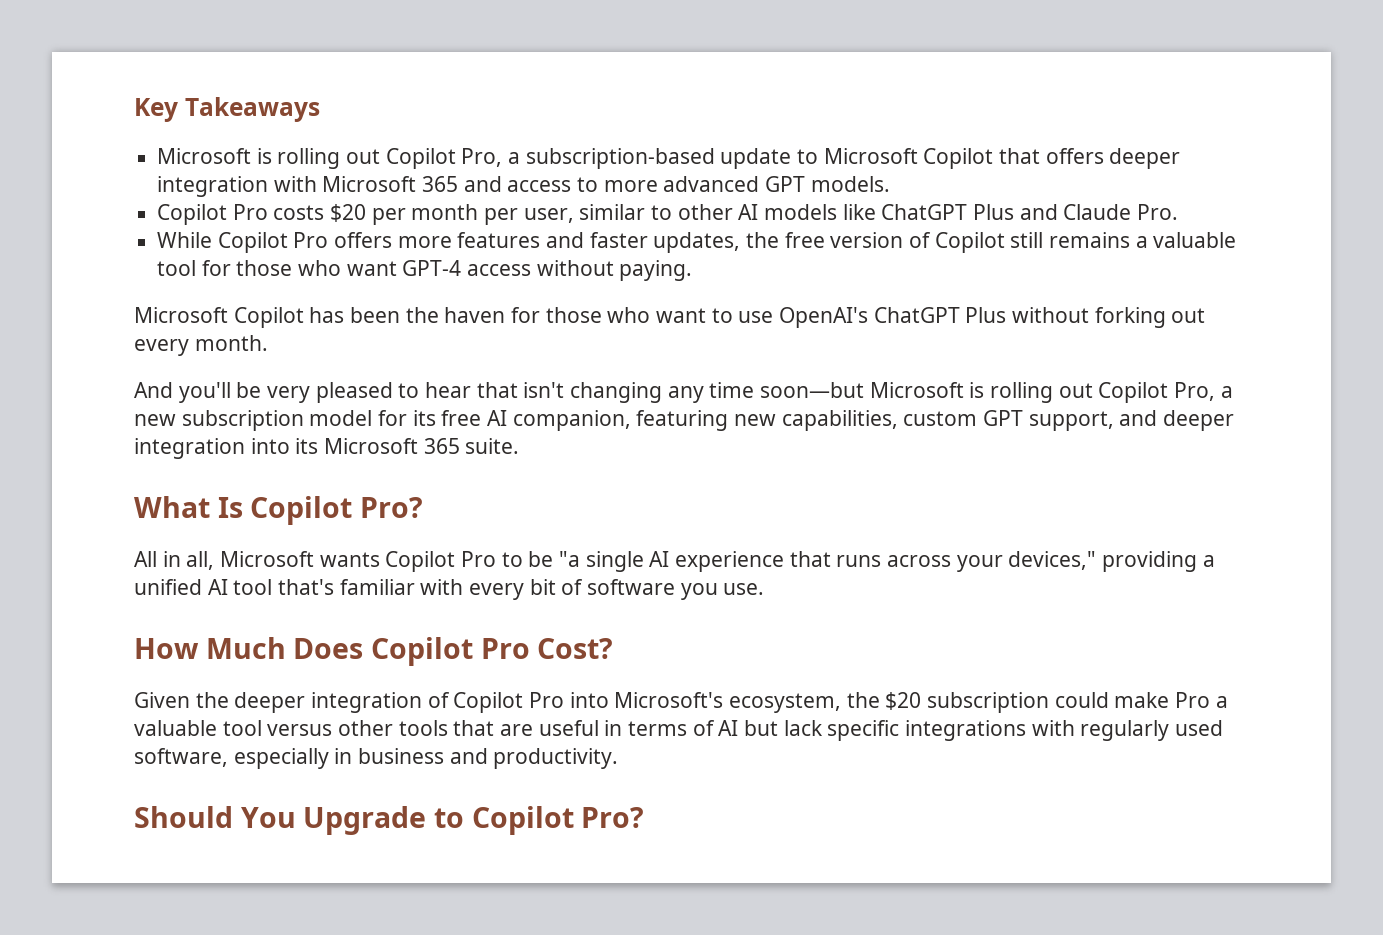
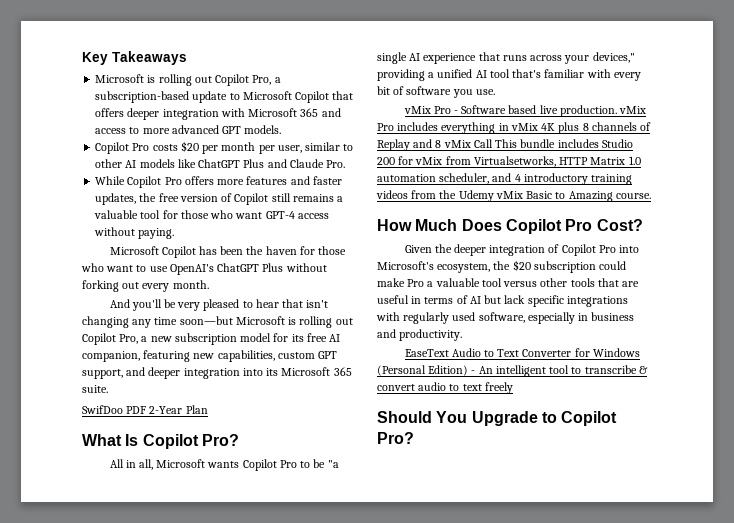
(520, 446) none -> [82,405,208,414] // SwifDoo PDF 2-Year Plan
(765, 589) none -> [403,105,647,117] [377,122,652,134] [377,139,633,151] [377,156,641,167] [377,173,633,185] [376,190,651,202] // vMix Pro - Software based live production. vMix Pro includes everything in vMix 4K plus 8 channels of Replay and 8 vMix Call This bundle includes Studio 200 for vMix from Virtualsetworks, HTTP Matrix 1.0 automation scheduler, and 4 introductory training videos from the Udemy vMix Basic to Amazing course.
(619, 758) none -> [404,348,640,357] [377,365,648,377] [377,382,513,394] // EaseText Audio to Text Converter for Windows (Personal Edition) - An intelligent tool to transcribe & convert audio to text freely

